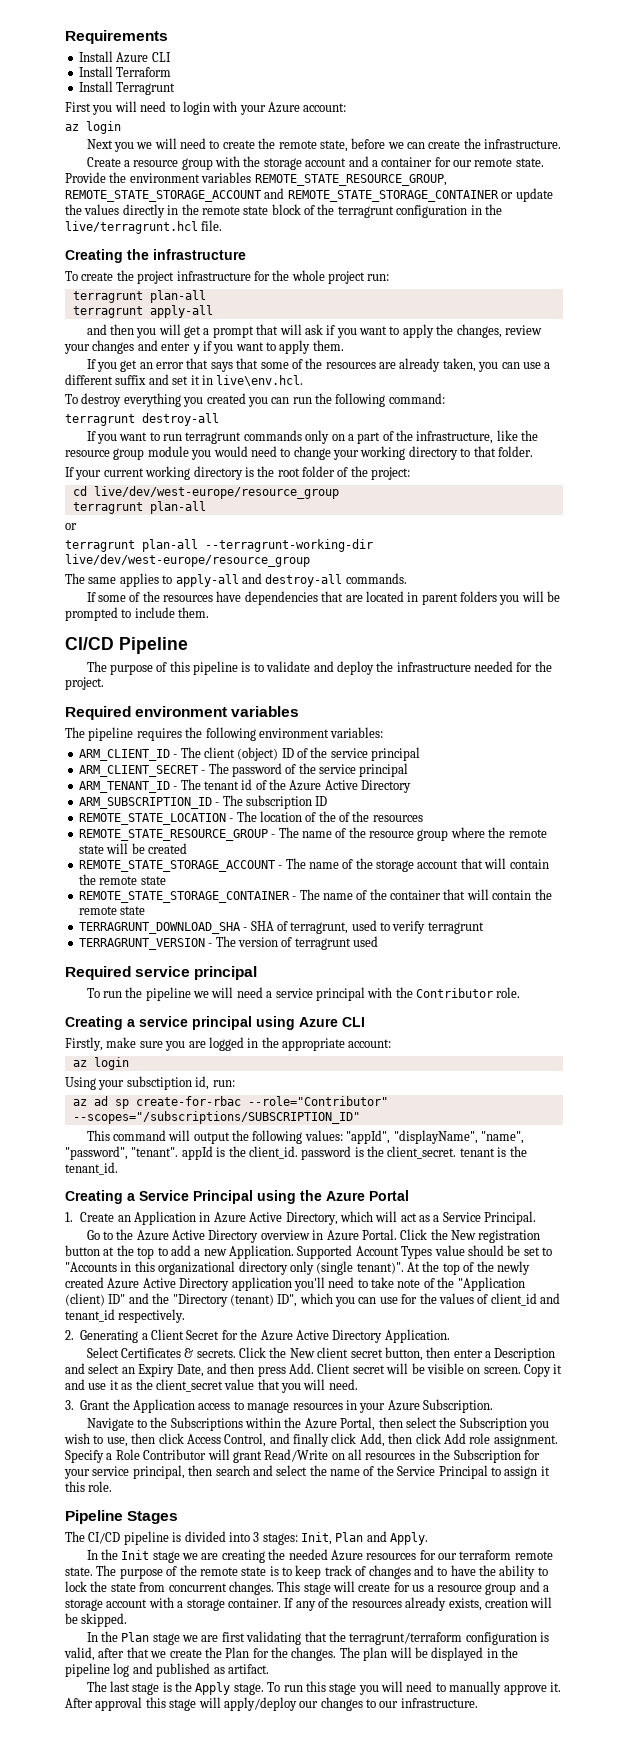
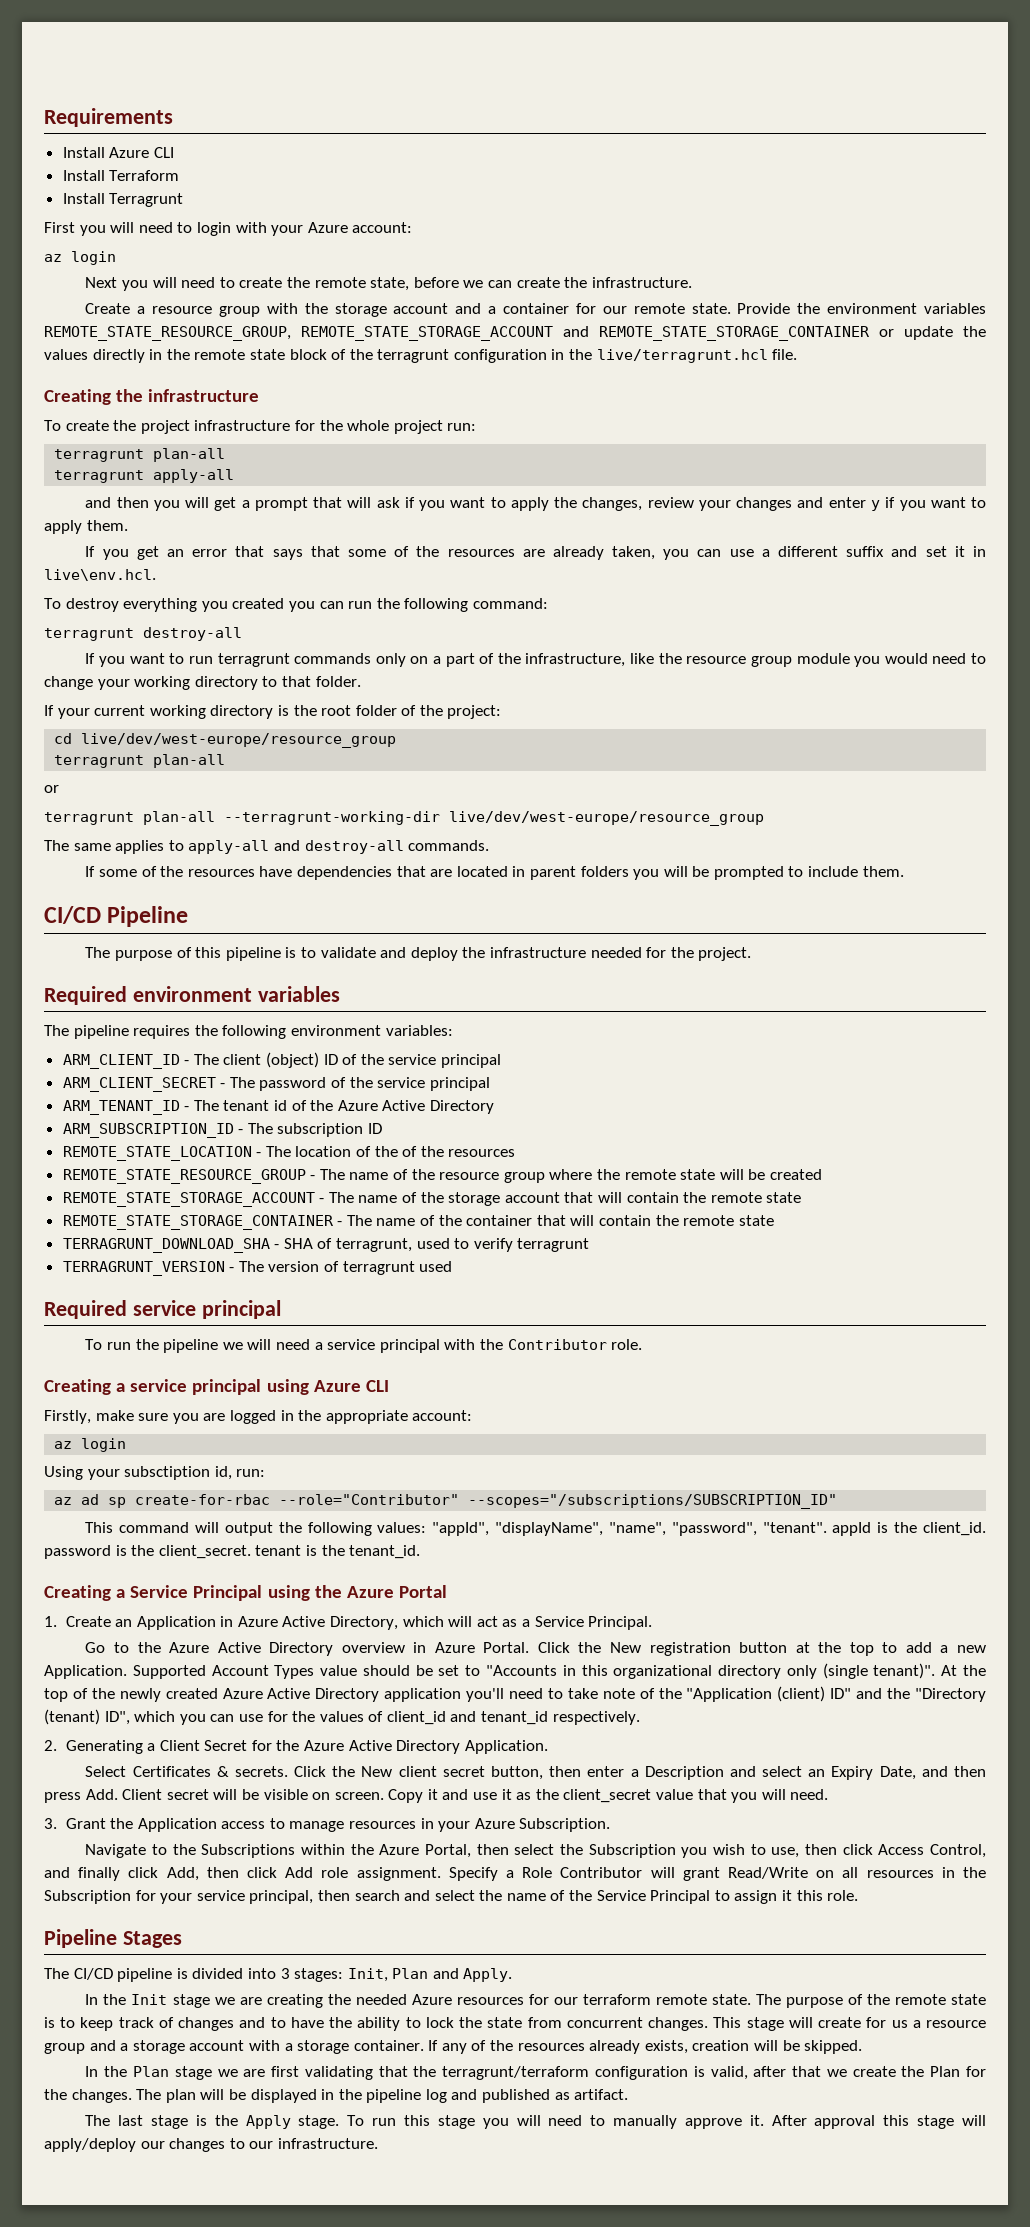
[136,142,153,149] we -> (149, 285) none

